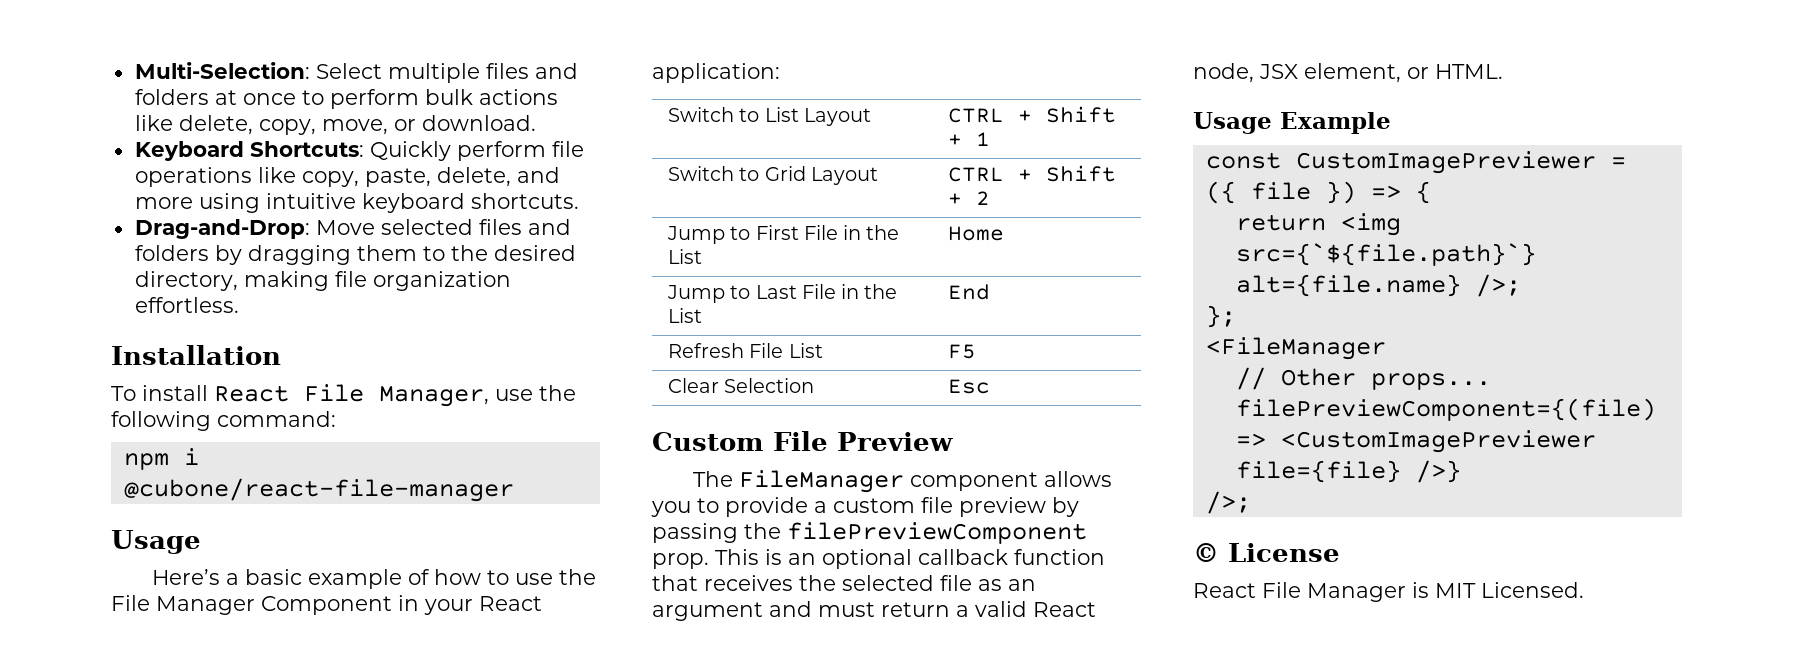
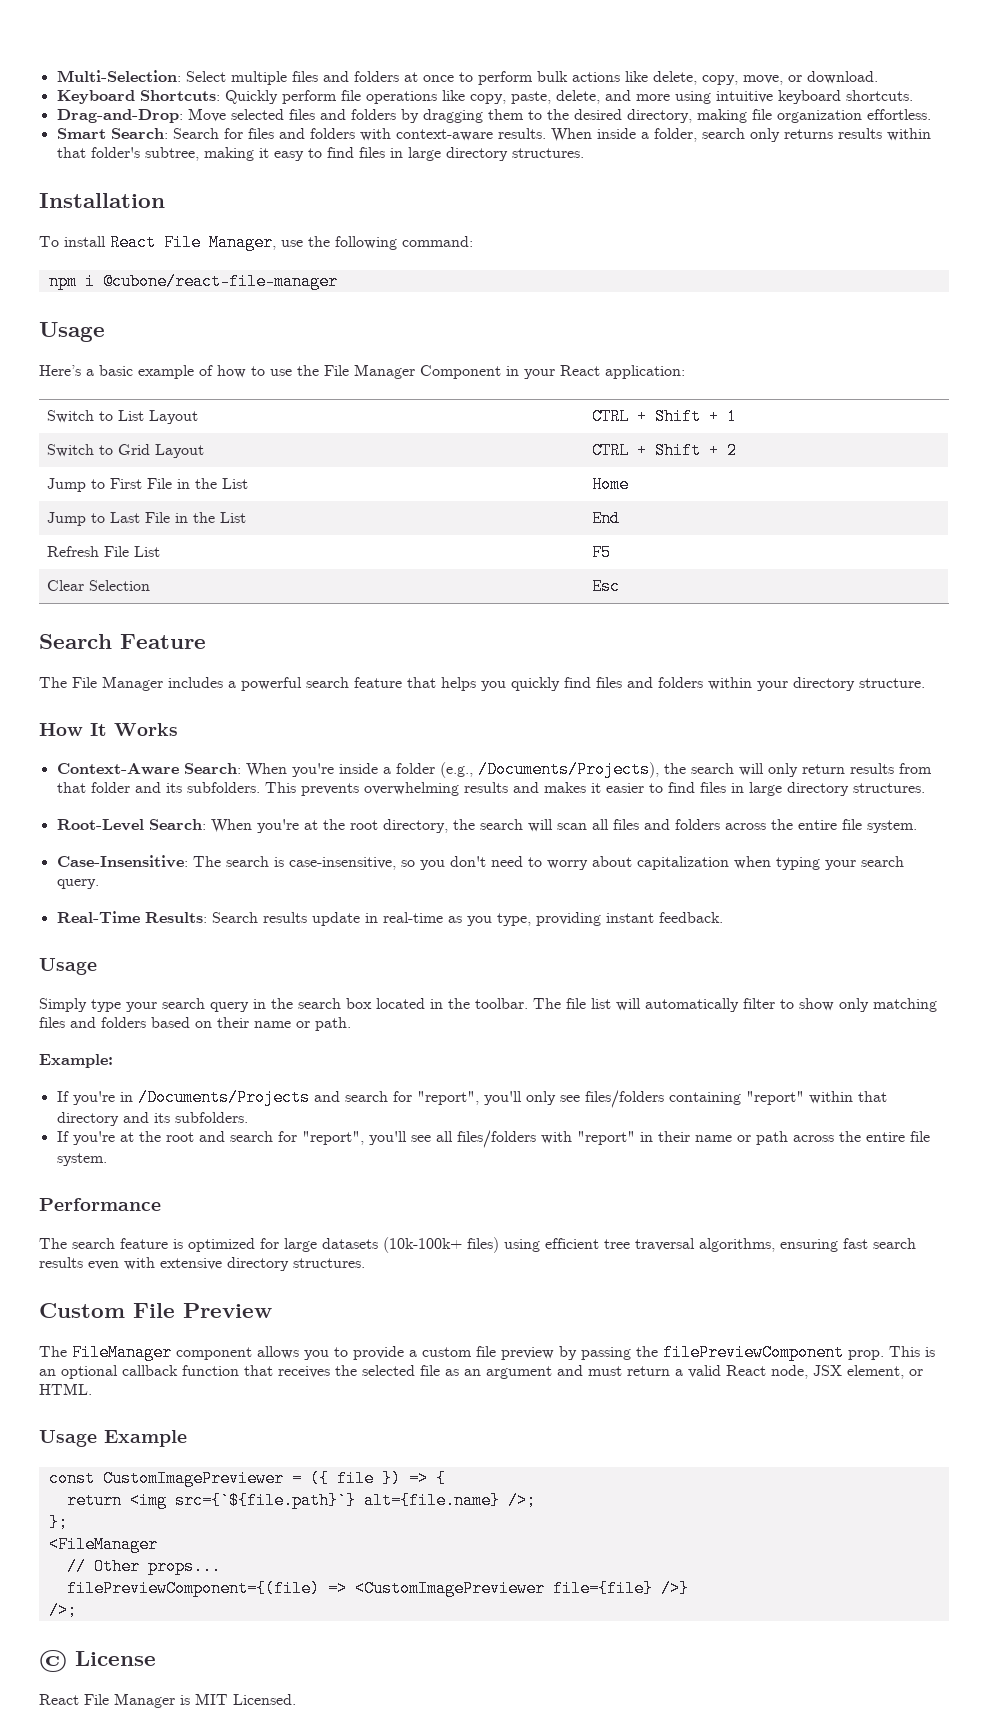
(239, 305) none -> [56,128,931,142] [56,147,584,161] // Smart Search: Search for files and folders with context-aware results. When inside a folder, search only returns results within that folder's subtree, making it easy to find files in large directory structures.
(991, 386) none -> [39,634,206,649] [39,676,925,691] [39,723,178,736] [56,761,932,778] [56,782,925,796] [56,819,917,833] [56,855,904,870] [56,879,99,889] [56,911,723,926] [39,958,97,975] [39,998,937,1012] [39,1017,351,1031] [39,1054,113,1068] [56,1089,887,1108] [56,1112,248,1126] [56,1130,930,1148] [56,1153,107,1166] [39,1198,161,1211] [39,1237,916,1253] [39,1257,365,1271] // Search Feature // The File Manager includes a powerful search feature that helps you quickly find files and folders within your directory structure. // How It Works // Context-Aware Search: When you're inside a folder (e.g., /Documents/Projects), the search will only return results from that folder and its subfolders. This prevents overwhelming results and makes it easier to find files in large directory structures. // Root-Level Search: When you're at the root directory, the search will scan all files and folders across the entire file system. // Case-Insensitive: The search is case-insensitive, so you don't need to worry about capitalization when typing your search query. // Real-Time Results: Search results update in real-time as you type, providing instant feedback. // Usage // Simply type your search query in the search box located in the toolbar. The file list will automatically filter to show only matching files and folders based on their name or path. // Example: // If you're in /Documents/Projects and search for "report", you'll only see files/folders containing "report" within that directory and its subfolders. // If you're at the root and search for "report", you'll see all files/folders with "report" in their name or path across the entire file system. // Performance // The search feature is optimized for large datasets (10k-100k+ files) using efficient tree traversal algorithms, ensuring fast search results even with extensive directory structures.

